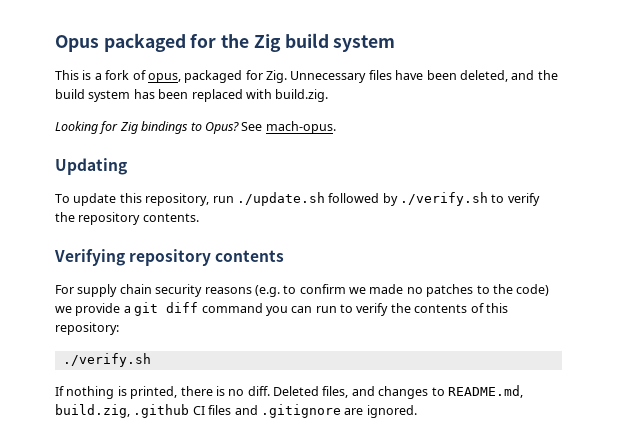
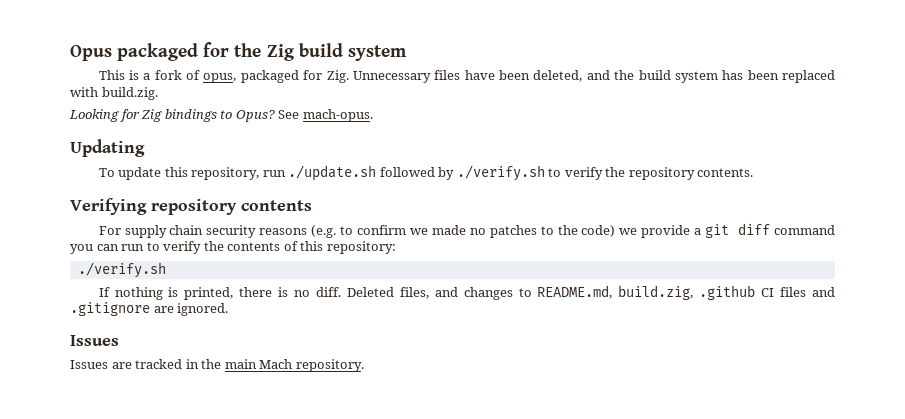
(417, 411) none -> [70,335,119,346] [70,359,364,372] // Issues // Issues are tracked in the main Mach repository.

